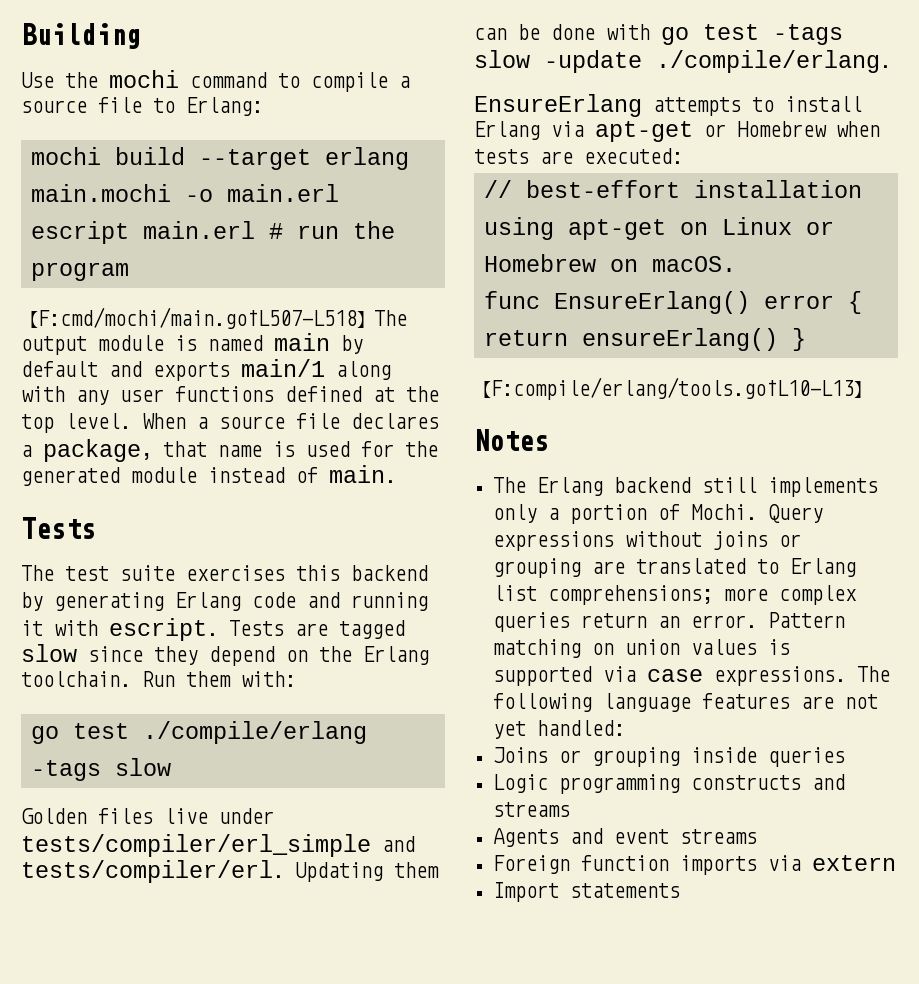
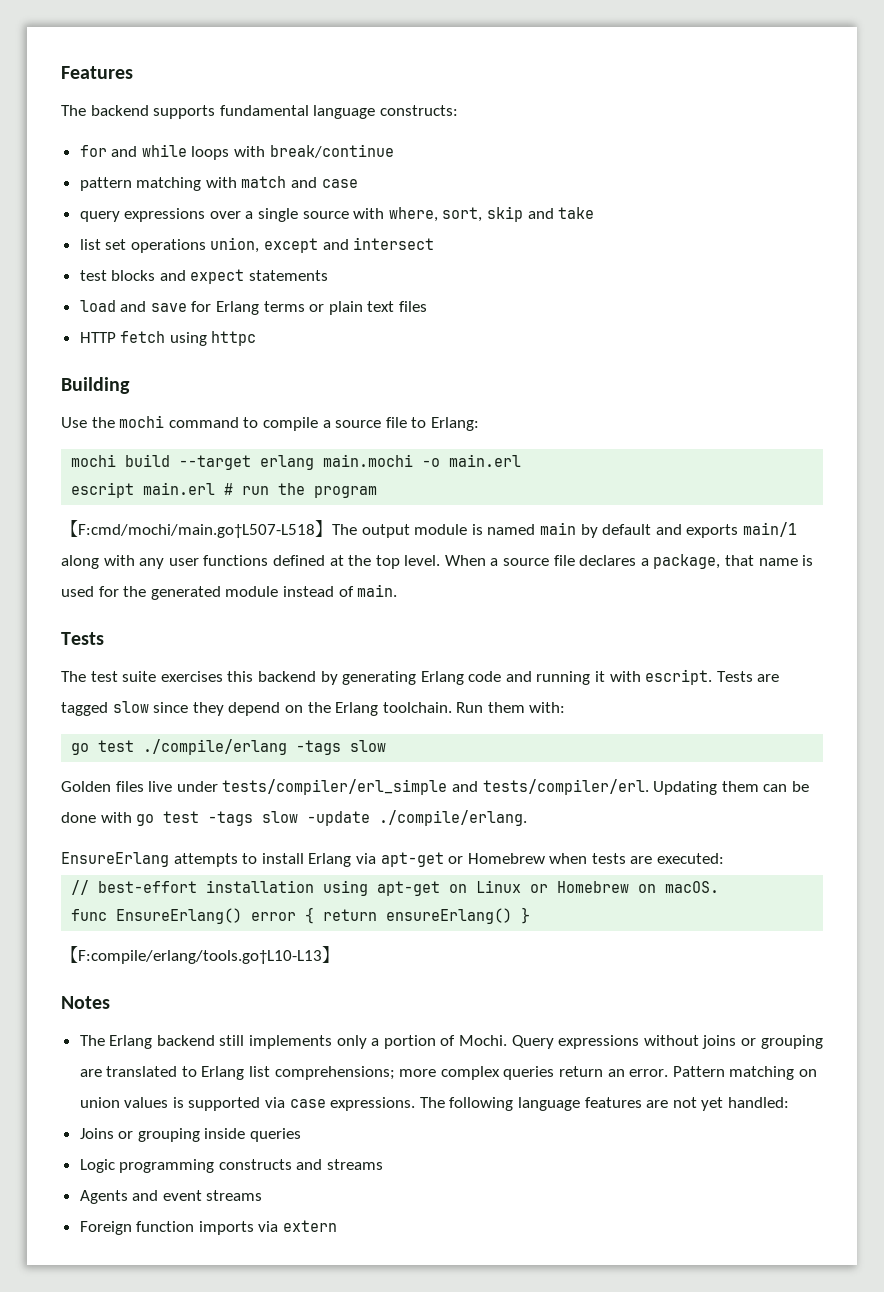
(21, 36) none -> [61,66,133,79] [61,105,458,119] [79,144,394,160] [79,176,358,191] [79,206,595,222] [79,237,435,253] [79,269,329,284] [79,300,428,315] [79,331,257,346] Features // The backend supports fundamental language constructs: // for and while loops with break/continue // pattern matching with match and case // query expressions over a single source with where, sort, skip and take // list set operations union, except and intersect // test blocks and expect statements // load and save for Erlang terms or plain text files // HTTP fetch using httpc //
[492,882,680,902] // Import statements -> (338, 1226) none

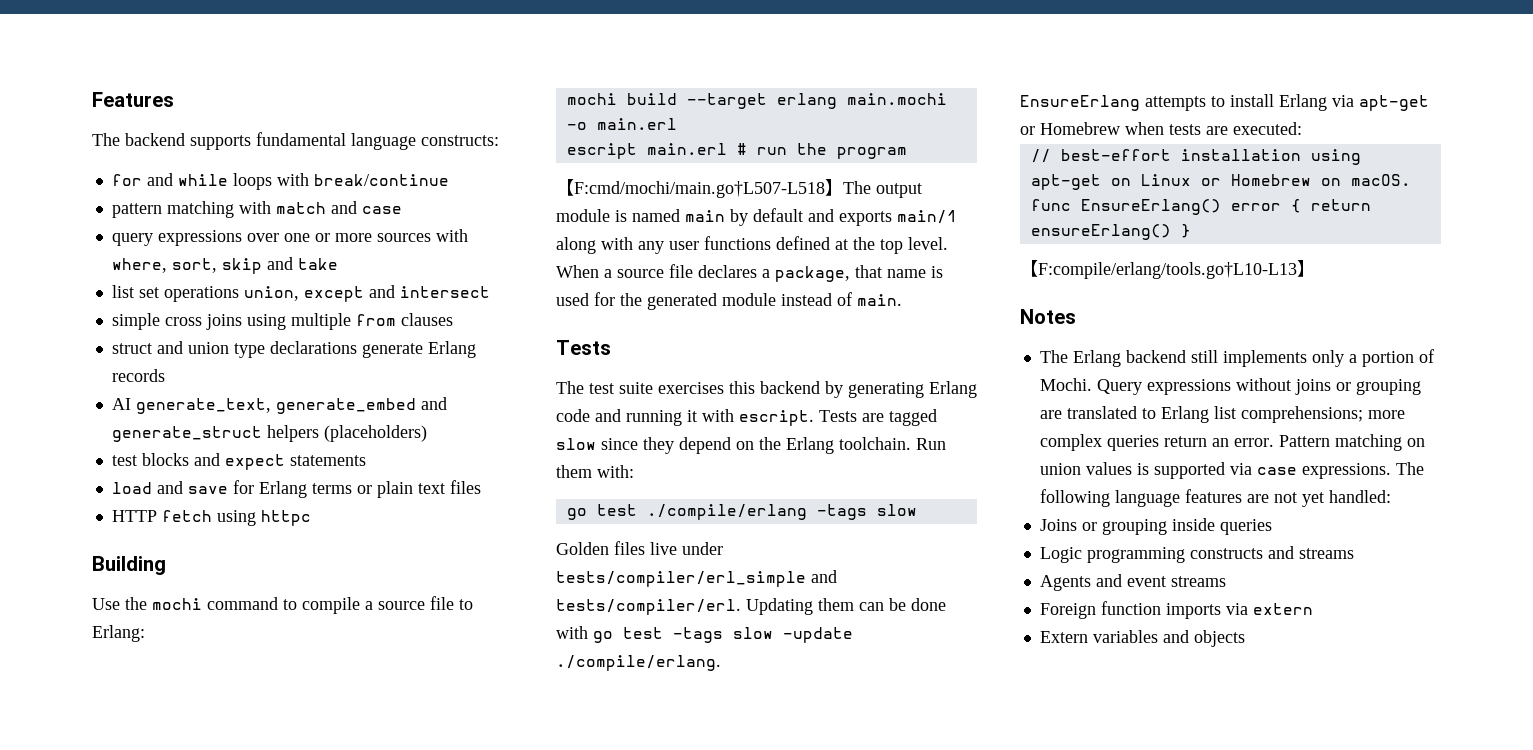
[245,208,349,222] a single source -> [283,233,431,242] one or more sources
(435, 243) none -> [111,313,453,330] [111,341,476,358] [111,369,165,382] [111,397,447,414] [111,425,427,442] // simple cross joins using multiple from clauses // struct and union type declarations generate Erlang records // AI generate_text, generate_embed and generate_struct helpers (placeholders)
(338, 1226) none -> [1039,630,1245,647] // Extern variables and objects

